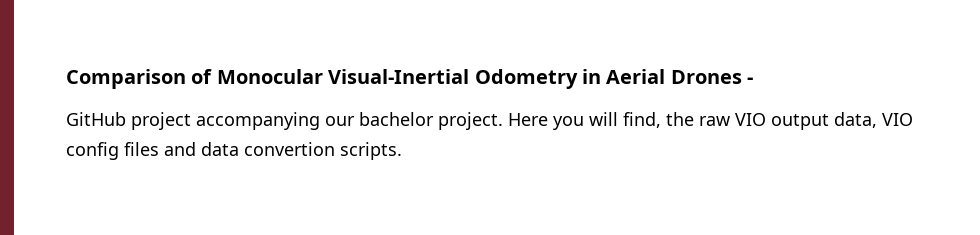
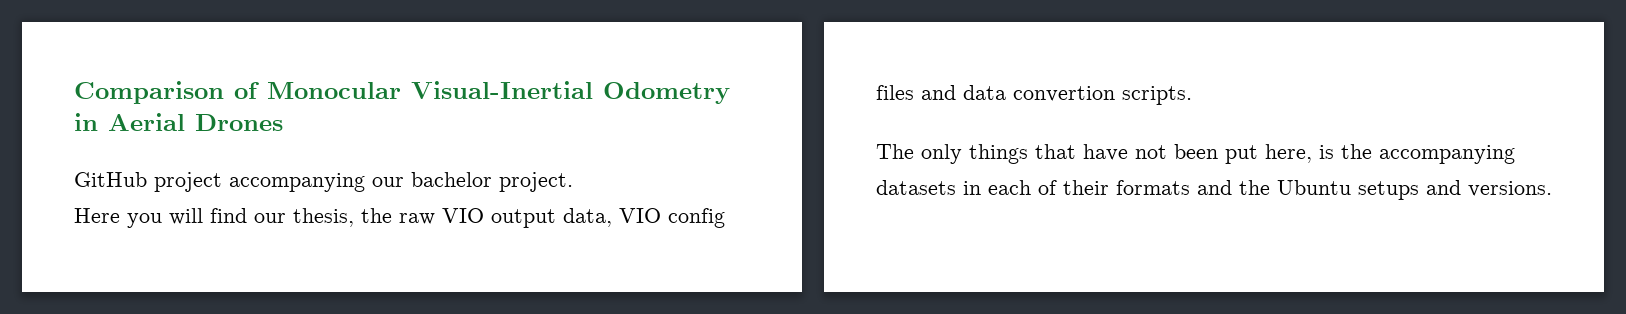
[747,77,754,84] - -> (283, 122) none
(503, 121) none -> (573, 182) //
[623,112,661,128] find, -> [210,208,354,227] find our thesis,
(402, 151) none -> [876,144,1515,164] [876,180,1552,200] // The only things that have not been put here, is the accompanying datasets in each of their formats and the Ubuntu setups and versions.

